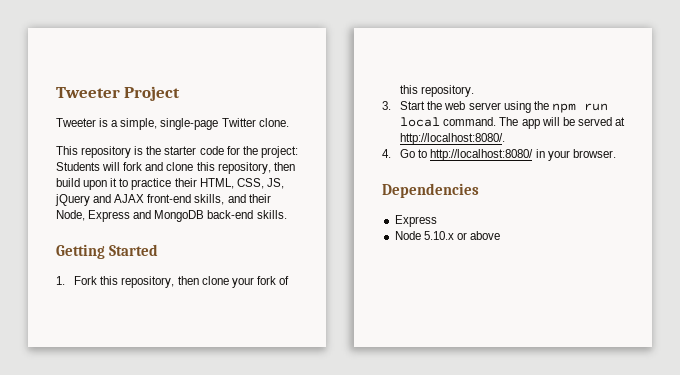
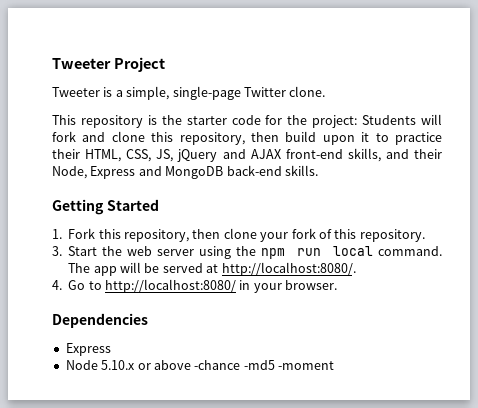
(500, 235) none -> [194,360,334,370] -chance -md5 -moment

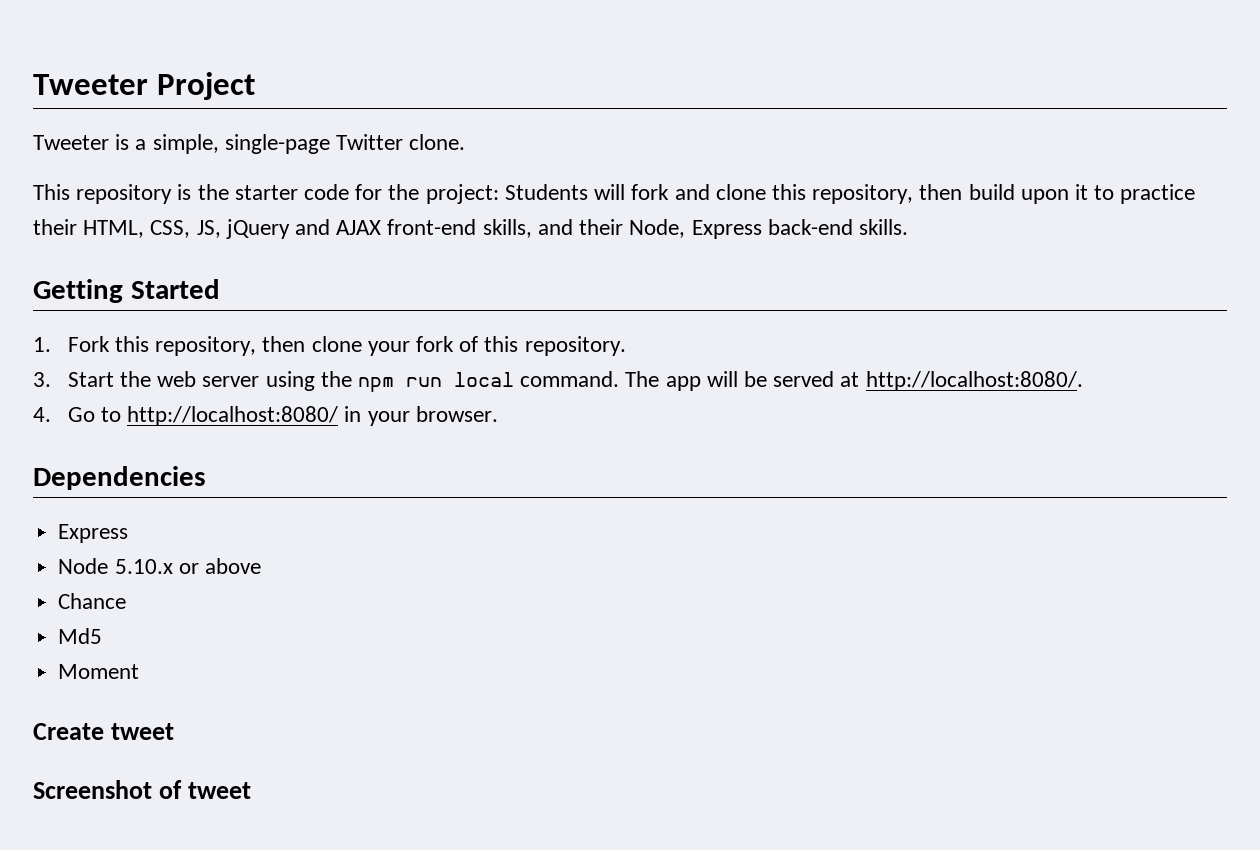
[138,166,224,179] and MongoDB -> (762, 229) none
[194,360,334,370] -chance -md5 -moment -> [58,593,127,609] [58,628,103,644] [58,664,140,679] [33,723,175,740] [33,780,252,799] // Chance // Md5 // Moment // Create tweet // Screenshot of tweet

